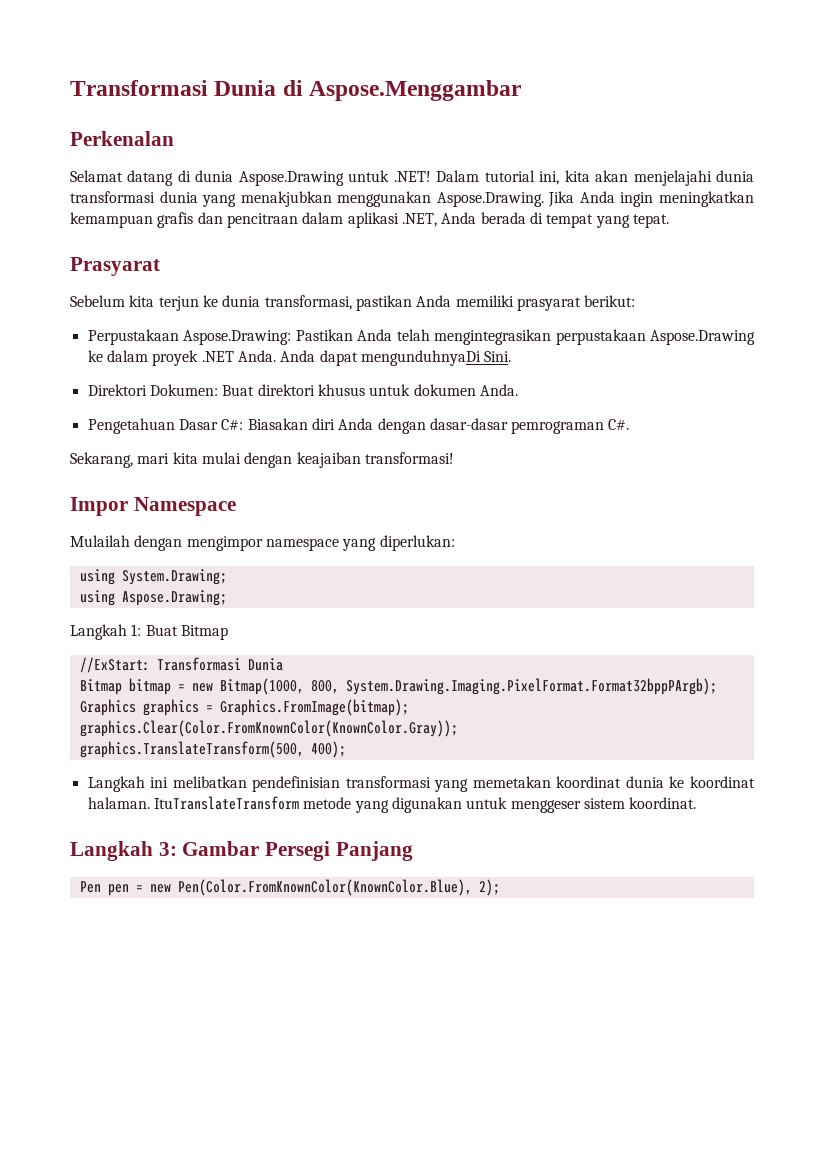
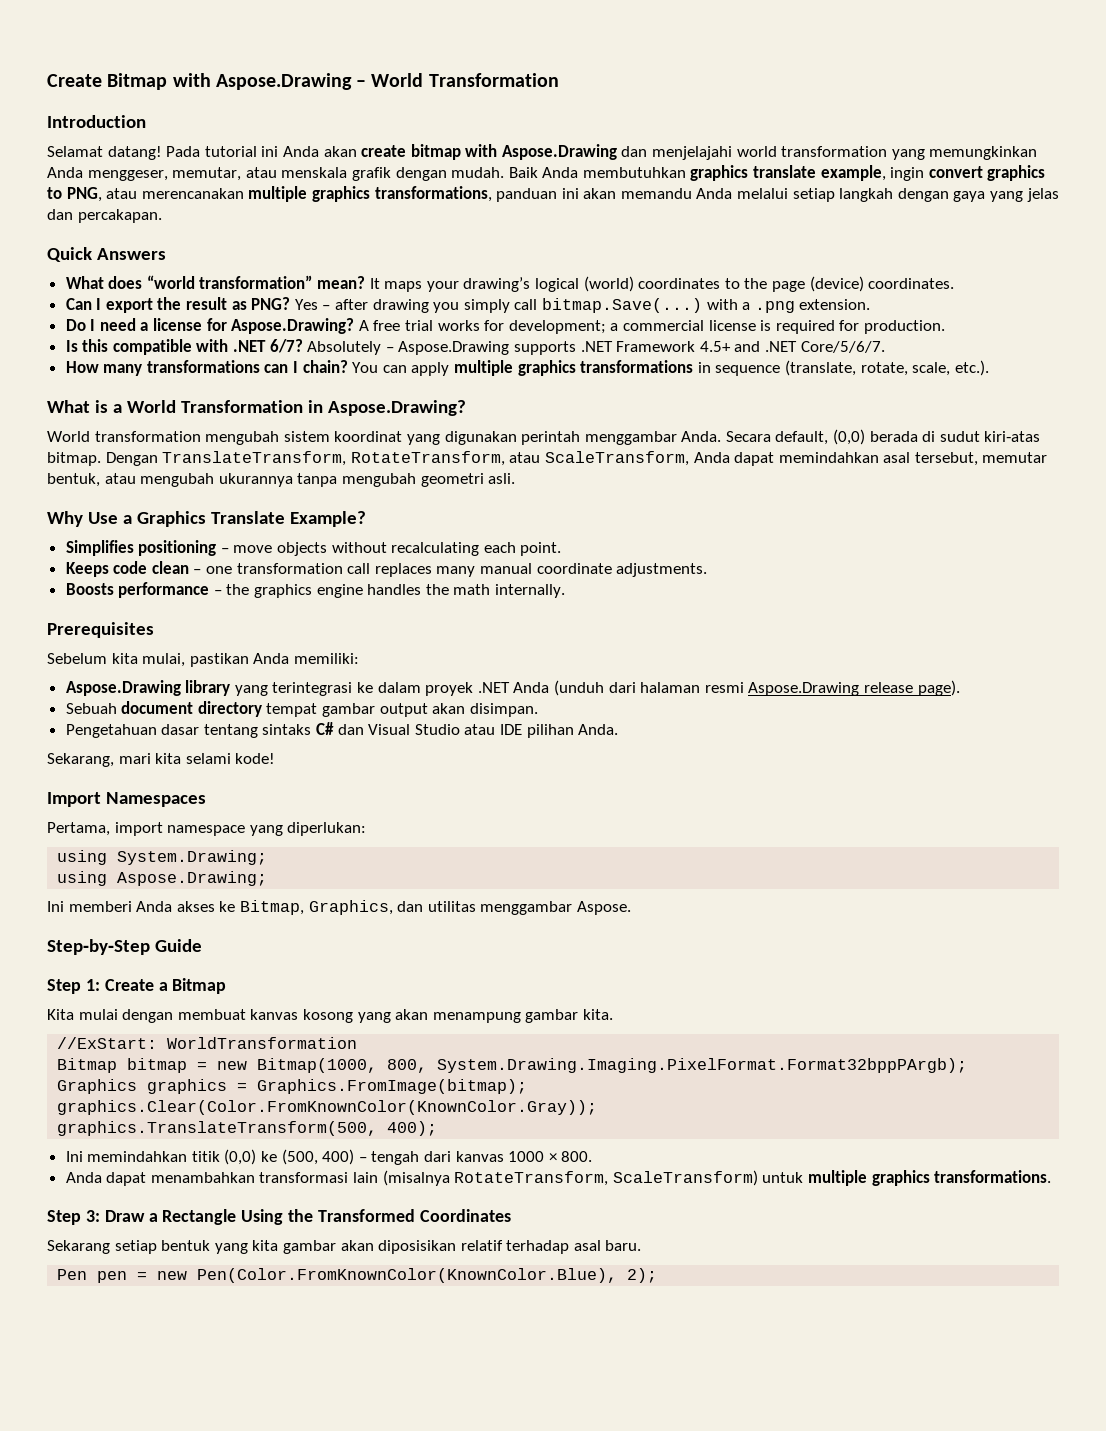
[70,80,522,101] [70,131,174,146] [70,170,754,186] [70,191,754,207] [70,212,669,228] [70,257,160,276] [70,295,636,311] [87,329,755,345] [87,350,512,366] [87,384,518,396] [87,418,630,434] [70,452,454,468] [70,497,236,516] [70,535,263,551] Transformasi Dunia di Aspose.Menggambar // Perkenalan // Selamat datang di dunia Aspose.Drawing untuk .NET! Dalam tutorial ini, kita akan menjelajahi dunia transformasi dunia yang menakjubkan menggunakan Aspose.Drawing. Jika Anda ingin meningkatkan kemampuan grafis dan pencitraan dalam aplikasi .NET, Anda berada di tempat yang tepat. // Prasyarat // Sebelum kita terjun ke dunia transformasi, pastikan Anda memiliki prasyarat berikut: // Perpustakaan Aspose.Drawing: Pastikan Anda telah mengintegrasikan perpustakaan Aspose.Drawing ke dalam proyek .NET Anda. Anda dapat mengunduhnyaDi Sini. // Direktori Dokumen: Buat direktori khusus untuk dokumen Anda. // Pengetahuan Dasar C#: Biasakan diri Anda dengan dasar-dasar pemrograman C#. // Sekarang, mari kita mulai dengan keajaiban transformasi! // Impor Namespace // Mulailah dengan mengimpor -> [47,73,559,90] [47,115,146,128] [47,144,1038,160] [47,165,1046,181] [47,186,1059,202] [47,209,162,223] [47,247,166,262] [65,275,955,292] [65,297,871,313] [65,318,945,334] [65,339,885,355] [65,360,989,376] [47,400,466,416] [47,429,1041,445] [47,451,1048,466] [47,473,516,487] [47,511,366,527] [65,540,562,556] [65,561,708,577] [65,582,566,598] [47,622,154,638] [47,653,359,667] [65,680,960,696] [65,701,538,717] [65,722,619,738] [47,753,276,767] [47,792,206,807] [47,822,163,836] Create Bitmap with Aspose.Drawing – World Transformation // Introduction // Selamat datang! Pada tutorial ini Anda akan create bitmap with Aspose.Drawing dan menjelajahi world transformation yang memungkinkan Anda menggeser, memutar, atau menskala grafik dengan mudah. Baik Anda membutuhkan graphics translate example, ingin convert graphics to PNG, atau merencanakan multiple graphics transformations, panduan ini akan memandu Anda melalui setiap langkah dengan gaya yang jelas dan percakapan. // Quick Answers // What does “world transformation” mean? It maps your drawing’s logical (world) coordinates to the page (device) coordinates. // Can I export the result as PNG? Yes – after drawing you simply call bitmap.Save(...) with a .png extension. // Do I need a license for Aspose.Drawing? A free trial works for development; a commercial license is required for production. // Is this compatible with .NET 6/7? Absolutely – Aspose.Drawing supports .NET Framework 4.5+ and .NET Core/5/6/7. // How many transformations can I chain? You can apply multiple graphics transformations in sequence (translate, rotate, scale, etc.). // What is a World Transformation in Aspose.Drawing? // World transformation mengubah sistem koordinat yang digunakan perintah menggambar Anda. Secara default, (0,0) berada di sudut kiri‑atas bitmap. Dengan TranslateTransform, RotateTransform, atau ScaleTransform, Anda dapat memindahkan asal tersebut, memutar bentuk, atau mengubah ukurannya tanpa mengubah geometri asli. // Why Use a Graphics Translate Example? // Simplifies positioning – move objects without recalculating each point. // Keeps code clean – one transformation call replaces many manual coordinate adjustments. // Boosts performance – the graphics engine handles the math internally. // Prerequisites // Sebelum kita mulai, pastikan Anda memiliki: // Aspose.Drawing library yang terintegrasi ke dalam proyek .NET Anda (unduh dari halaman resmi Aspose.Drawing release page). // Sebuah document directory tempat gambar output akan disimpan. // Pengetahuan dasar tentang sintaks C# dan Visual Studio atau IDE pilihan Anda. // Sekarang, mari kita selami kode! // Import Namespaces // Pertama, import
[70,624,228,640] Langkah 1: Buat Bitmap -> [47,900,631,915] [47,939,202,955] [47,978,227,994] [47,1009,613,1023] Ini memberi Anda akses ke Bitmap, Graphics, dan utilitas menggambar Aspose. // Step‑by‑Step Guide // Step 1: Create a Bitmap // Kita mulai dengan membuat kanvas kosong yang akan menampung gambar kita.
[156,657,283,671] Transformasi Dunia -> [167,1037,358,1049] WorldTransformation
[87,776,755,792] [87,796,697,813] [70,841,413,861] Langkah ini melibatkan pendefinisian transformasi yang memetakan koordinat dunia ke koordinat halaman. ItuTranslateTransform metode yang digunakan untuk menggeser sistem koordinat. // Langkah 3: Gambar Persegi Panjang -> [65,1149,593,1165] [65,1170,1052,1186] [47,1209,511,1225] [47,1240,642,1254] Ini memindahkan titik (0,0) ke (500, 400) – tengah dari kanvas 1000 × 800. // Anda dapat menambahkan transformasi lain (misalnya RotateTransform, ScaleTransform) untuk multiple graphics transformations. // Step 3: Draw a Rectangle Using the Transformed Coordinates // Sekarang setiap bentuk yang kita gambar akan diposisikan relatif terhadap asal baru.

